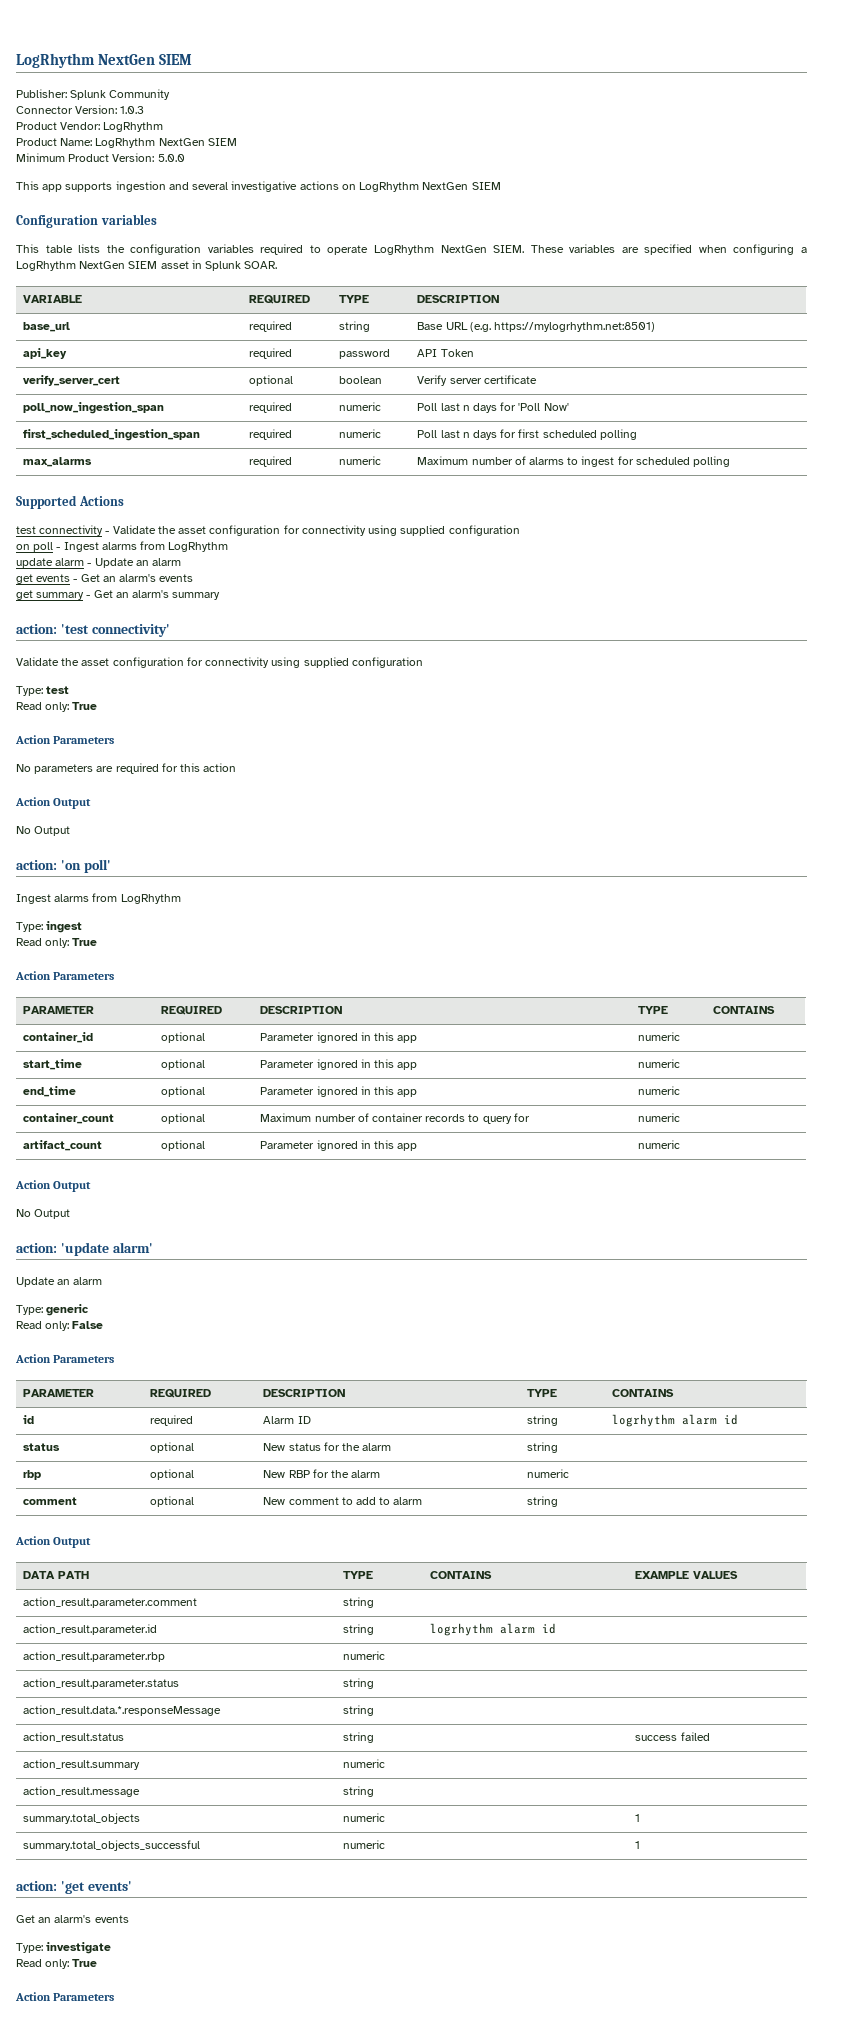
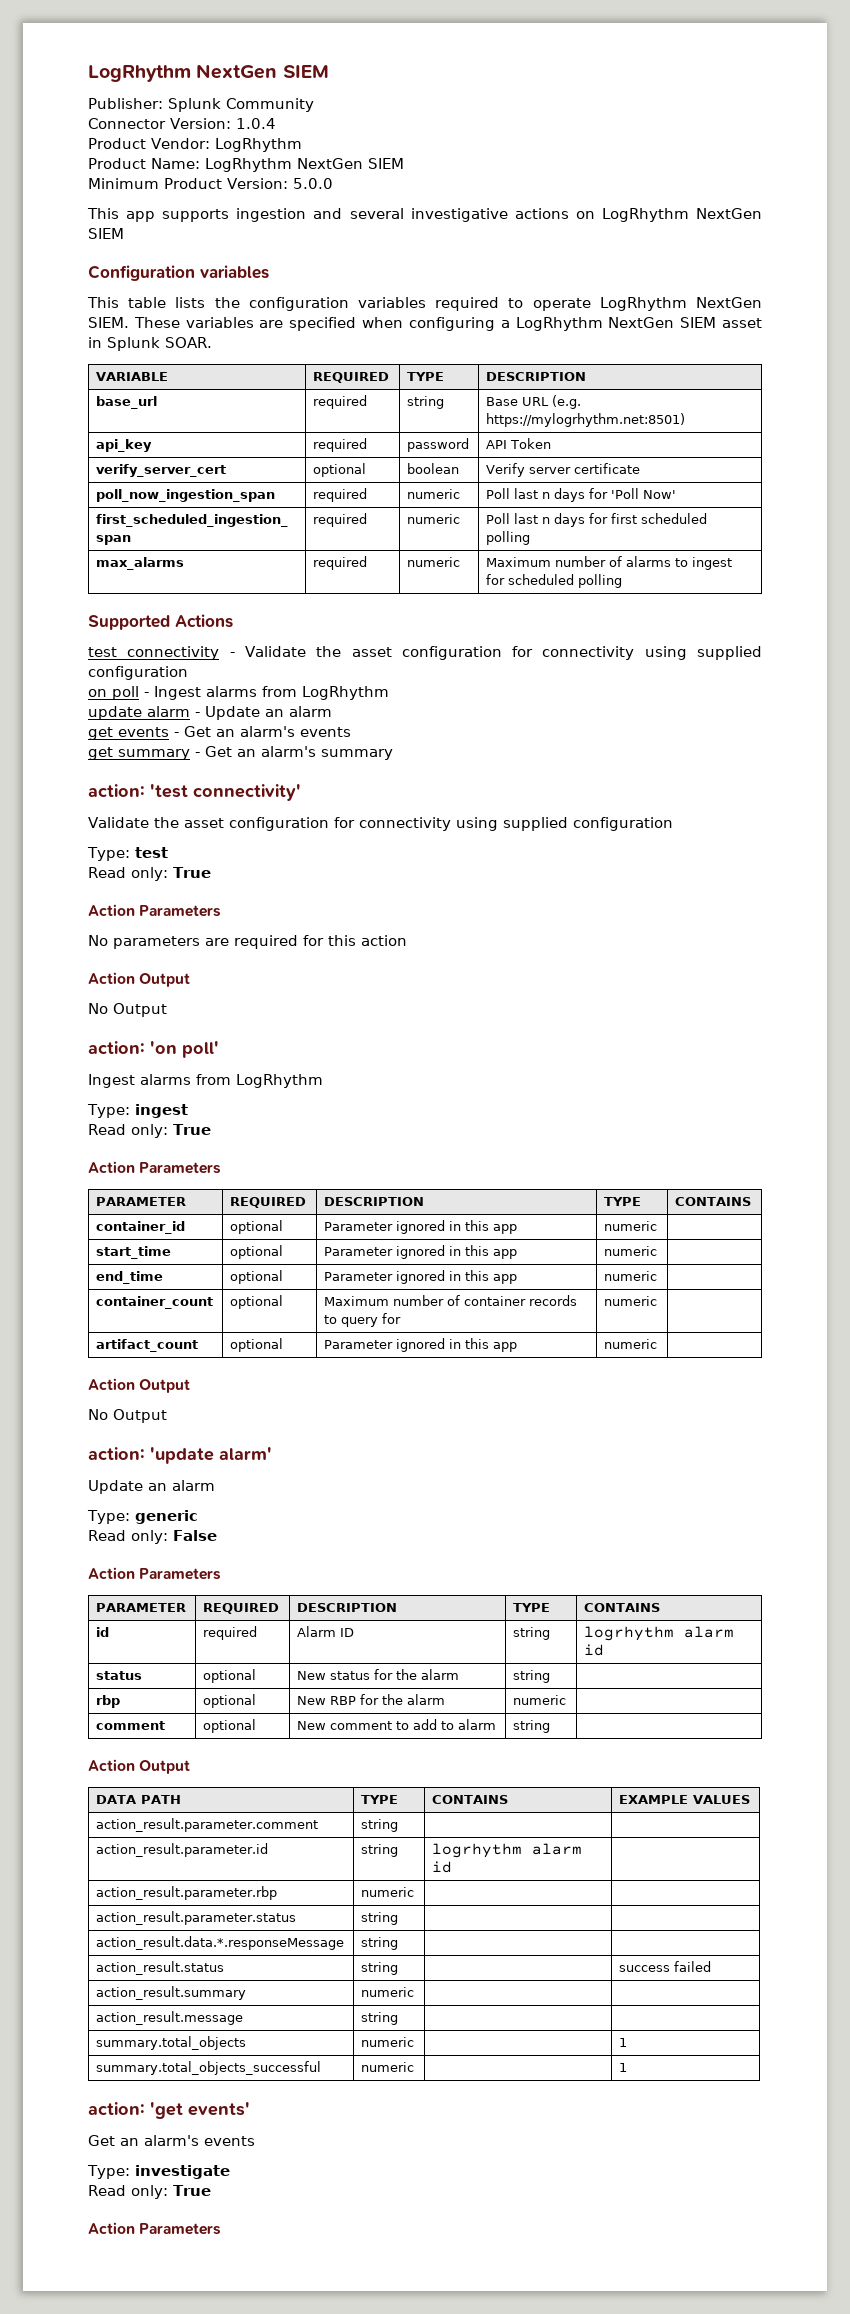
[120,106,145,114] 1.0.3 -> [235,118,276,129] 1.0.4

